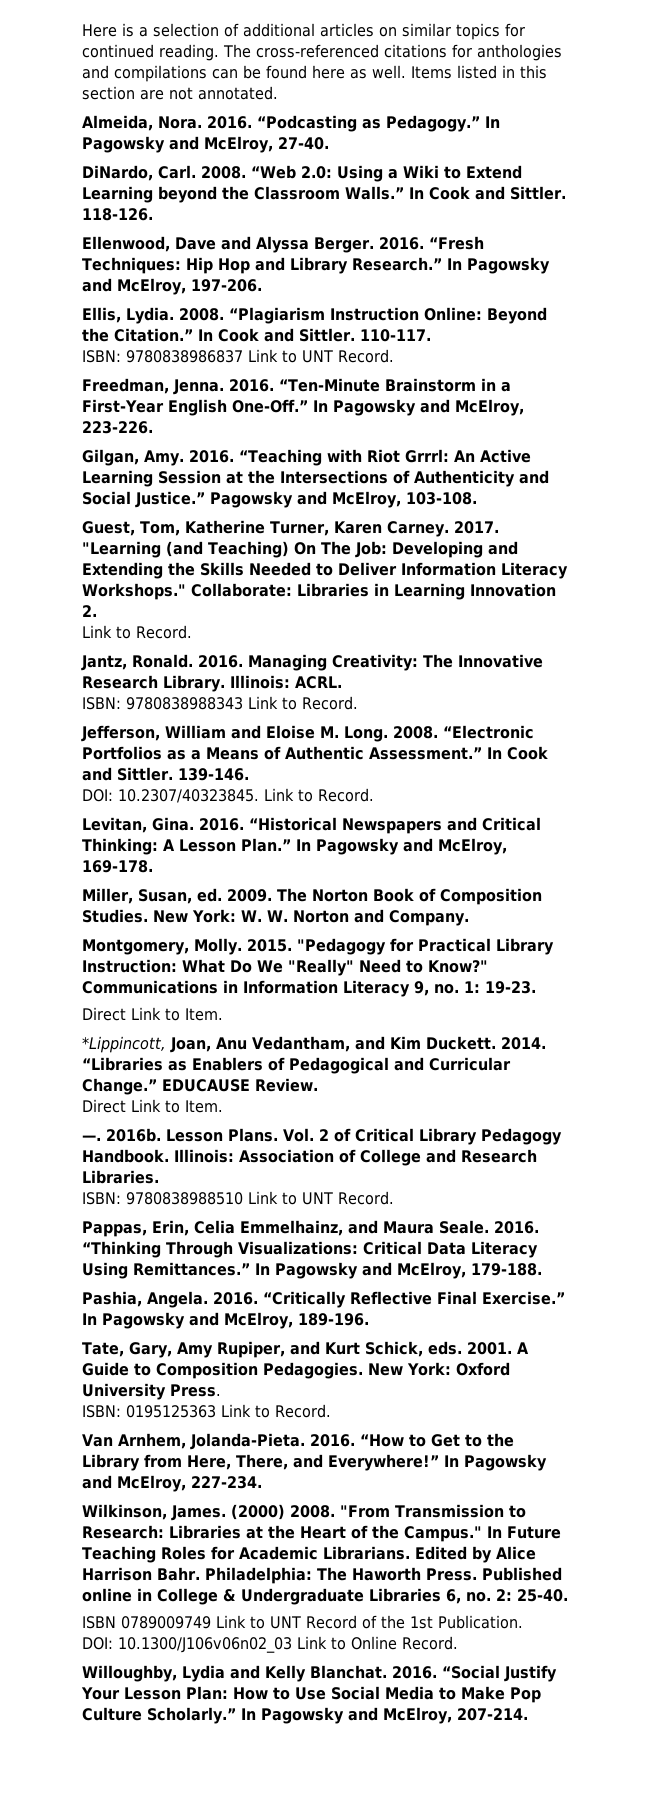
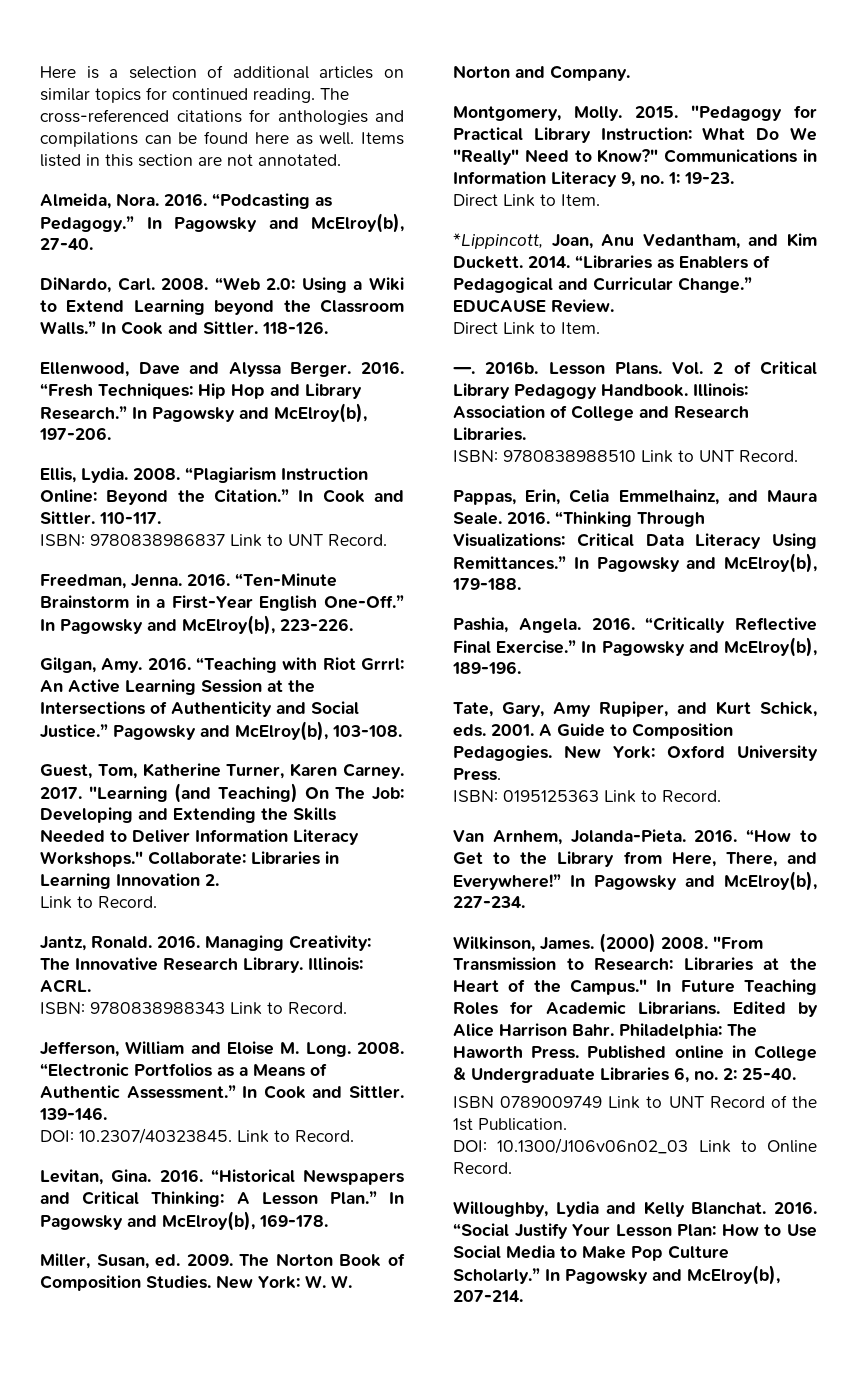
[204,136,273,153] McElroy, -> [311,213,404,233] McElroy(b),
[117,278,186,295] McElroy, -> [274,403,367,423] McElroy(b),
[454,399,524,416] McElroy, -> [182,615,275,635] McElroy(b),
[332,491,401,508] McElroy, -> [235,721,328,741] McElroy(b),
[438,838,507,855] McElroy, -> [162,1211,255,1231] McElroy(b),
[397,1262,466,1279] McElroy, -> [724,553,817,573] McElroy(b),
[224,1312,293,1329] McElroy, -> [724,637,817,657] McElroy(b),
[117,1475,186,1492] McElroy, -> [724,871,817,891] McElroy(b),
[382,1707,452,1724] McElroy, -> [687,1265,780,1285] McElroy(b),

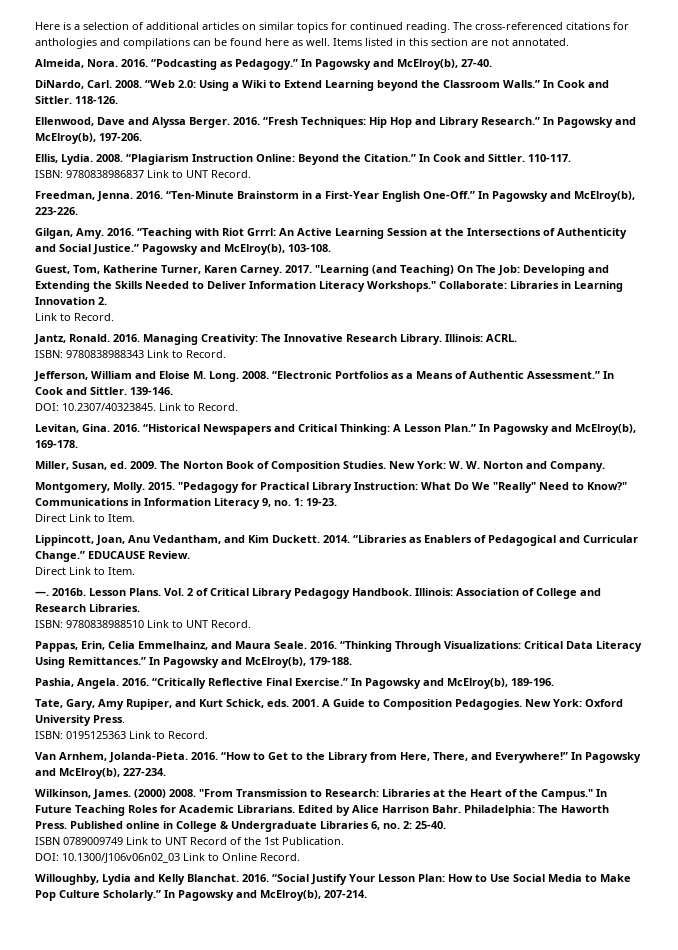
[453,233,543,249] *Lippincott, -> [35,535,94,546] Lippincott,

